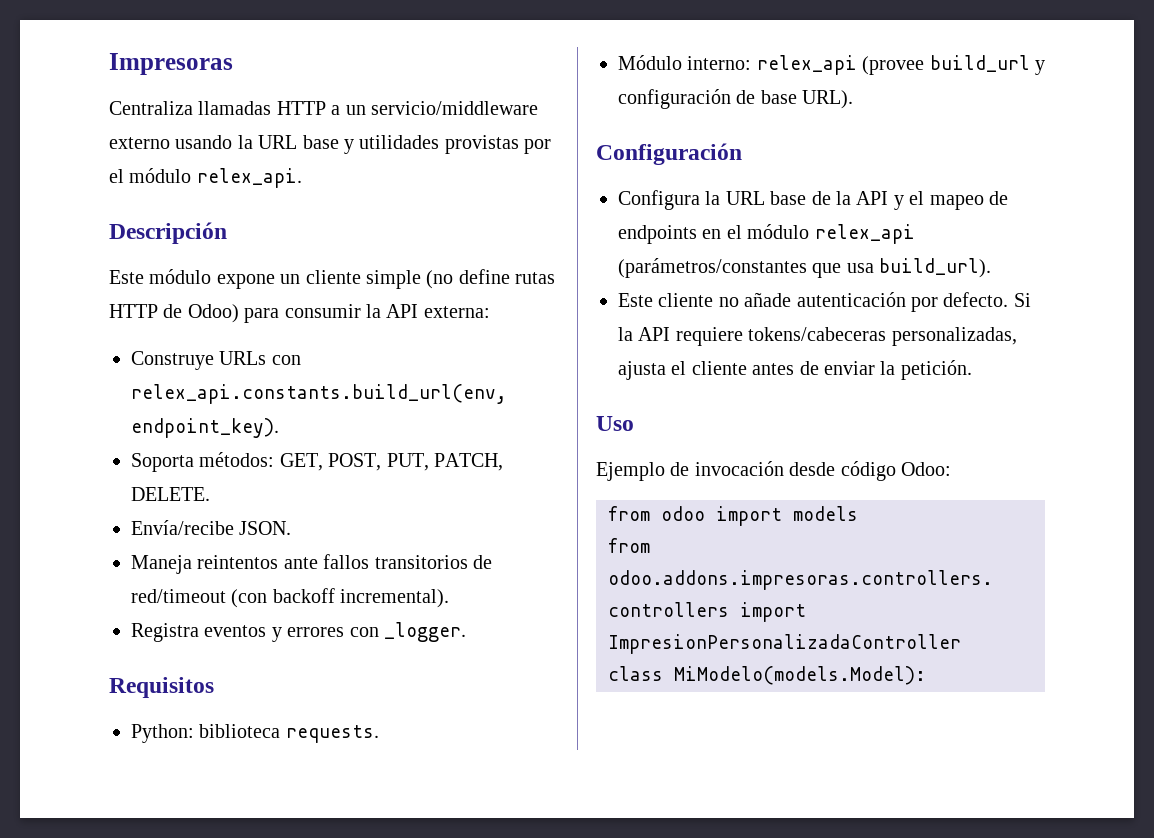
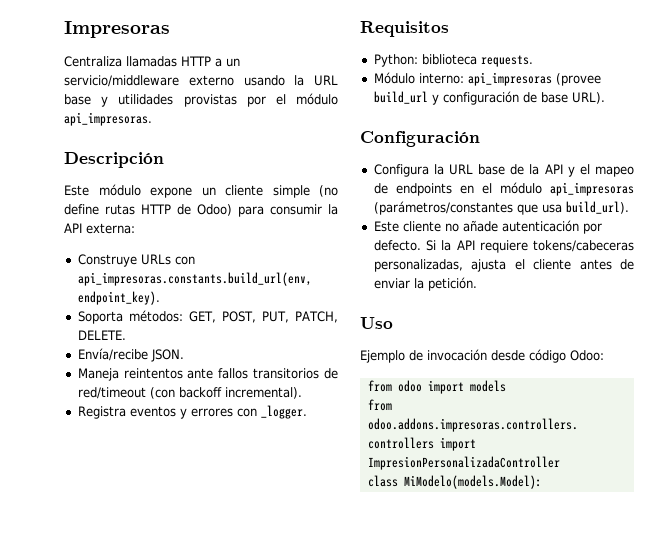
[196,168,302,188] relex_api. -> [64,112,152,126] api_impresoras.
[131,384,507,404] relex_api.constants.build_url(env, -> [77,272,312,286] api_impresoras.constants.build_url(env,
[756,55,857,75] relex_api -> [467,72,552,86] api_impresoras
[814,224,915,244] relex_api -> [550,182,634,196] api_impresoras

